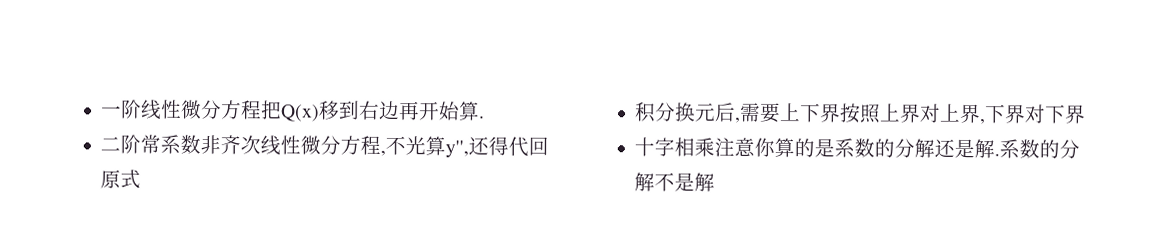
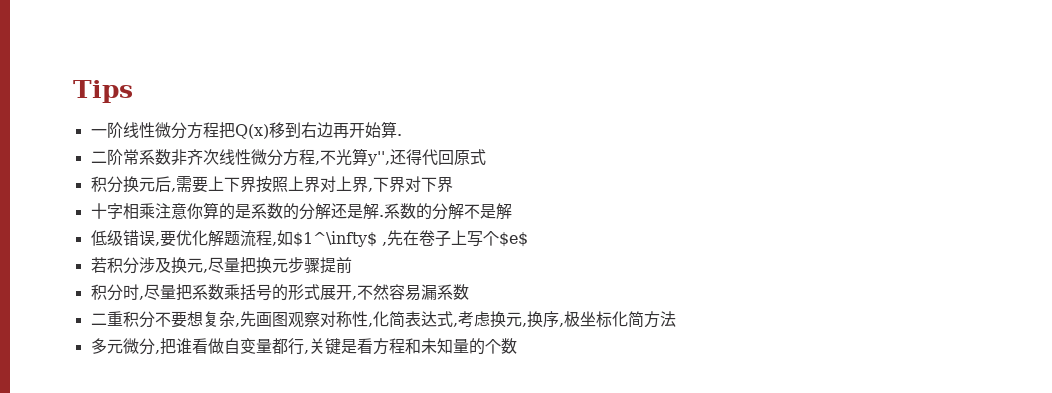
(101, 111) none -> [73,80,133,103] Tips //
(716, 182) none -> [90,230,528,247] [90,257,352,274] [90,284,469,301] [90,311,676,328] [90,338,517,355] // 低级错误,要优化解题流程,如$1^\infty$ ,先在卷子上写个$e$ // 若积分涉及换元,尽量把换元步骤提前 // 积分时,尽量把系数乘括号的形式展开,不然容易漏系数 // 二重积分不要想复杂,先画图观察对称性,化简表达式,考虑换元,换序,极坐标化简方法 // 多元微分,把谁看做自变量都行,关键是看方程和未知量的个数

